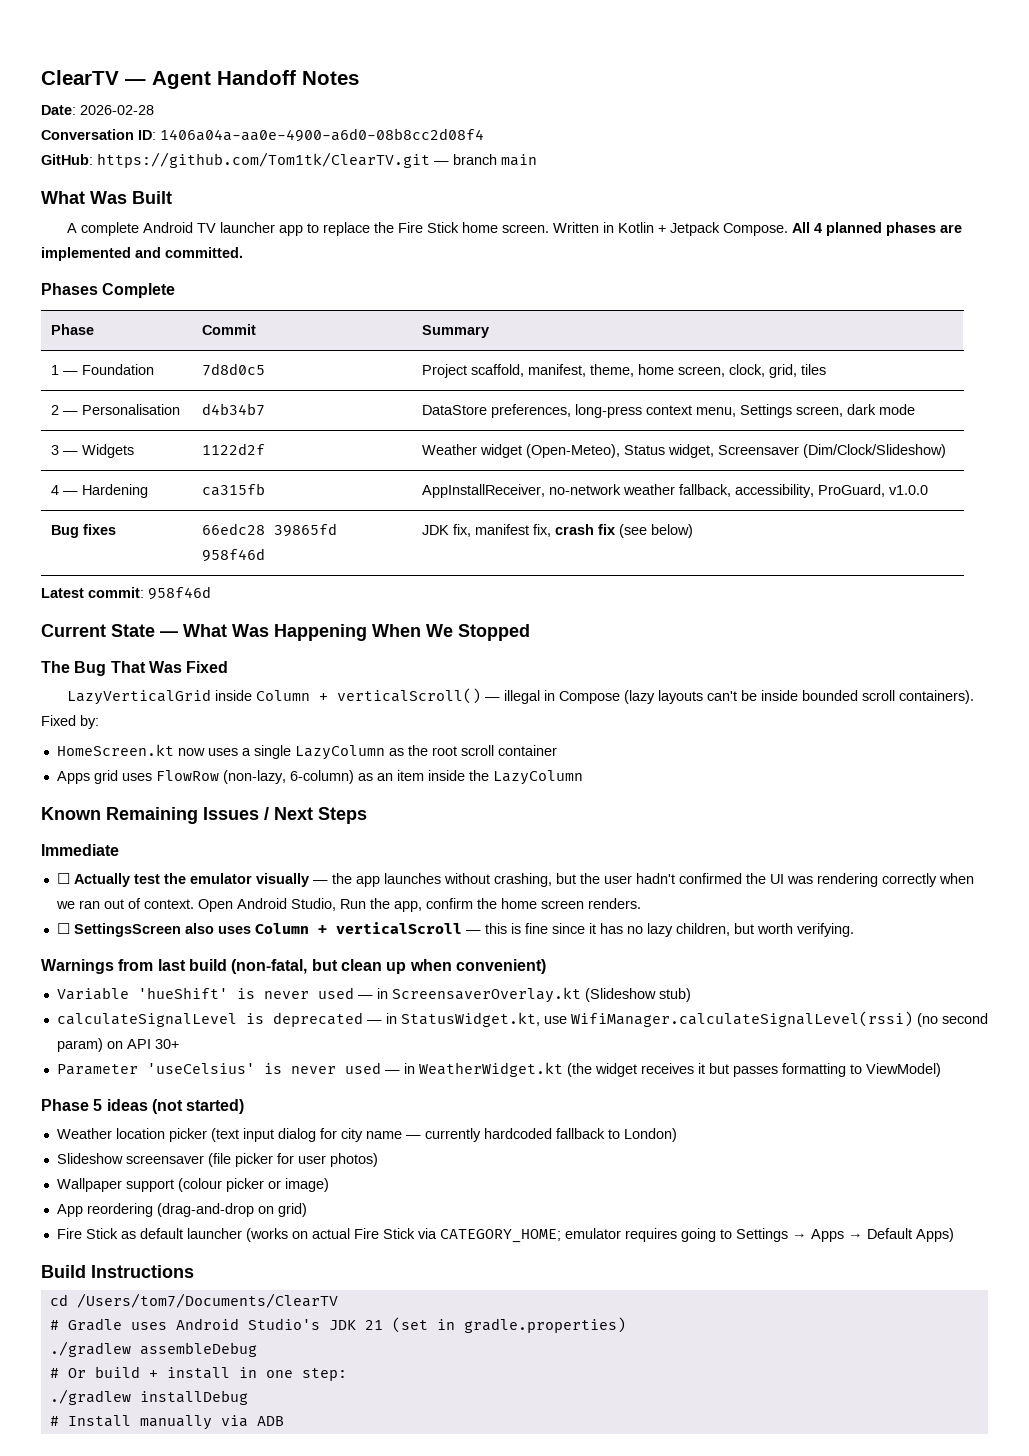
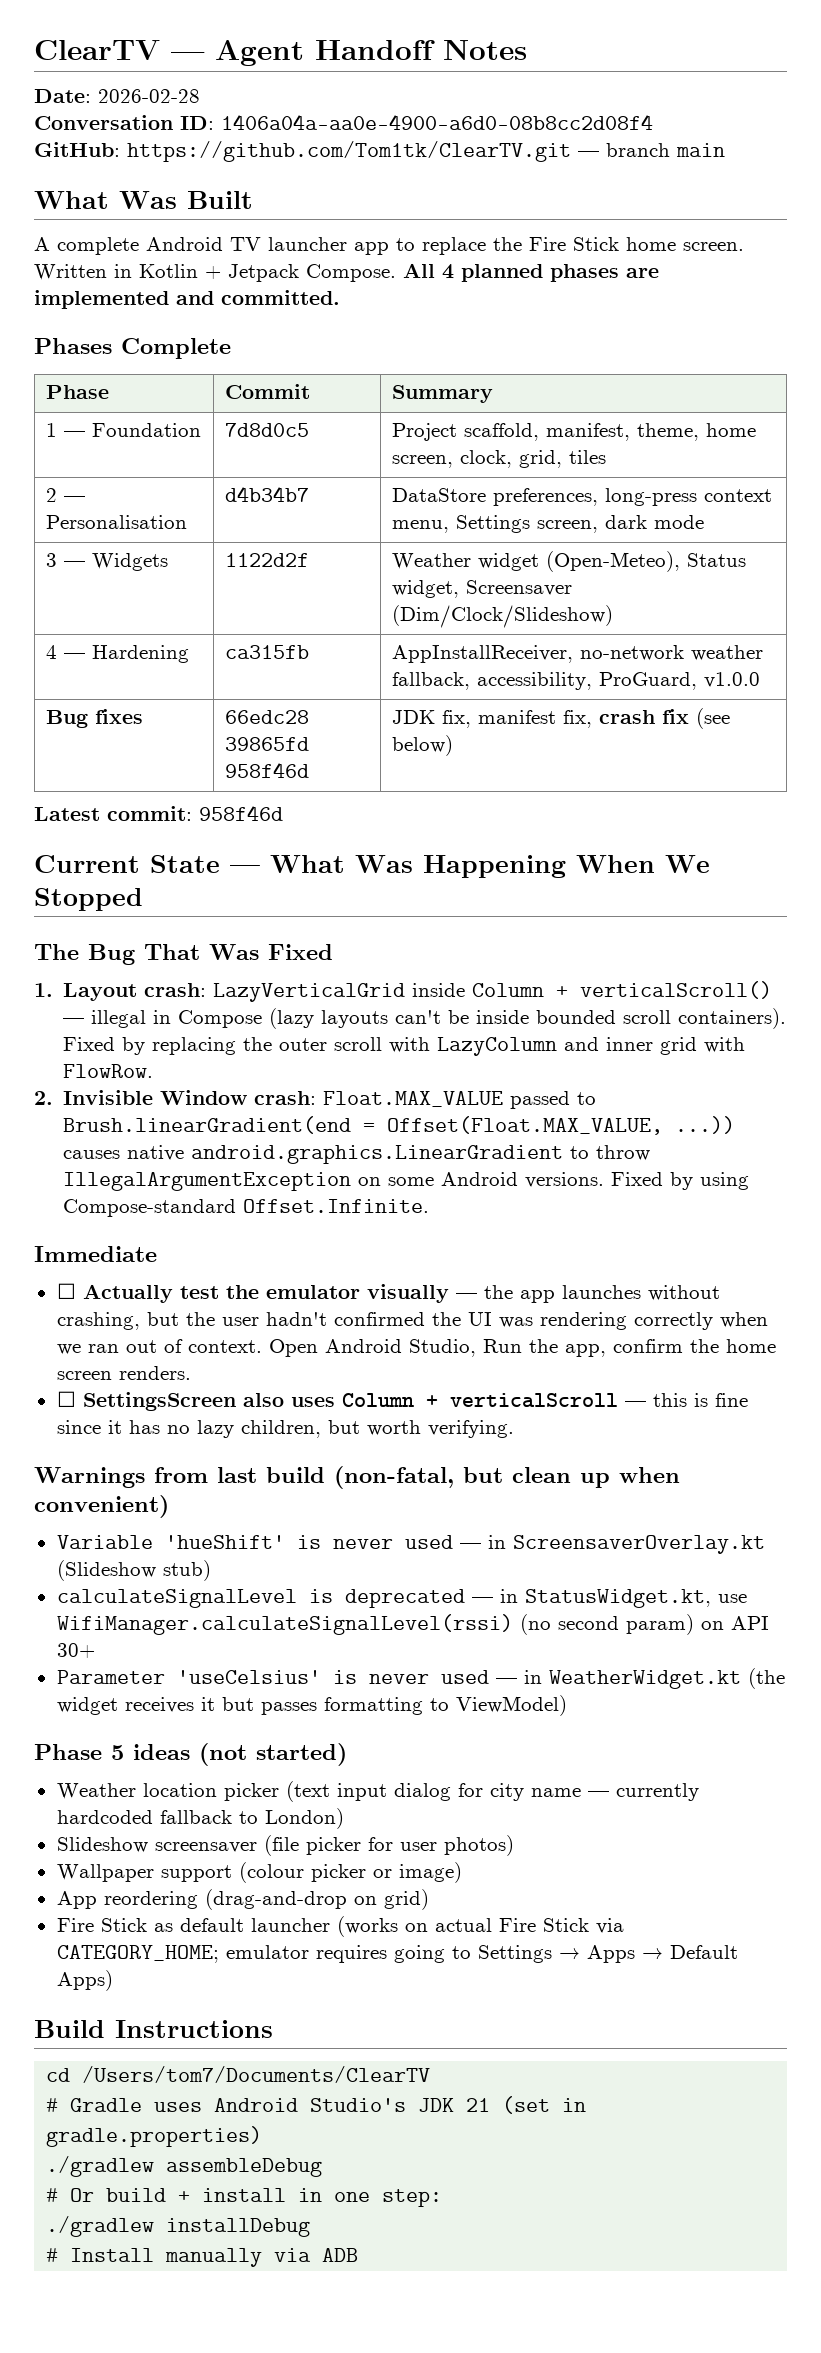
(229, 667) none -> [34,983,207,1001] 1. Layout crash:
[80,715,99,729] [56,744,557,760] [56,770,583,785] [41,807,367,824] by: // HomeScreen.kt now uses a single LazyColumn as the root scroll container // Apps grid uses FlowRow (non-lazy, 6-column) as an item inside the LazyColumn // Known Remaining Issues / Next Steps -> [122,1037,746,1056] [63,1064,154,1078] [34,1090,597,1109] [63,1116,736,1135] [63,1145,651,1164] [63,1172,750,1191] [63,1199,430,1217] by replacing the outer scroll with LazyColumn and inner grid with FlowRow. // 2. Invisible Window crash: Float.MAX_VALUE passed to Brush.linearGradient(end = Offset(Float.MAX_VALUE, ...)) causes native android.graphics.LinearGradient to throw IllegalArgumentException on some Android versions. Fixed by using Compose-standard Offset.Infinite.

